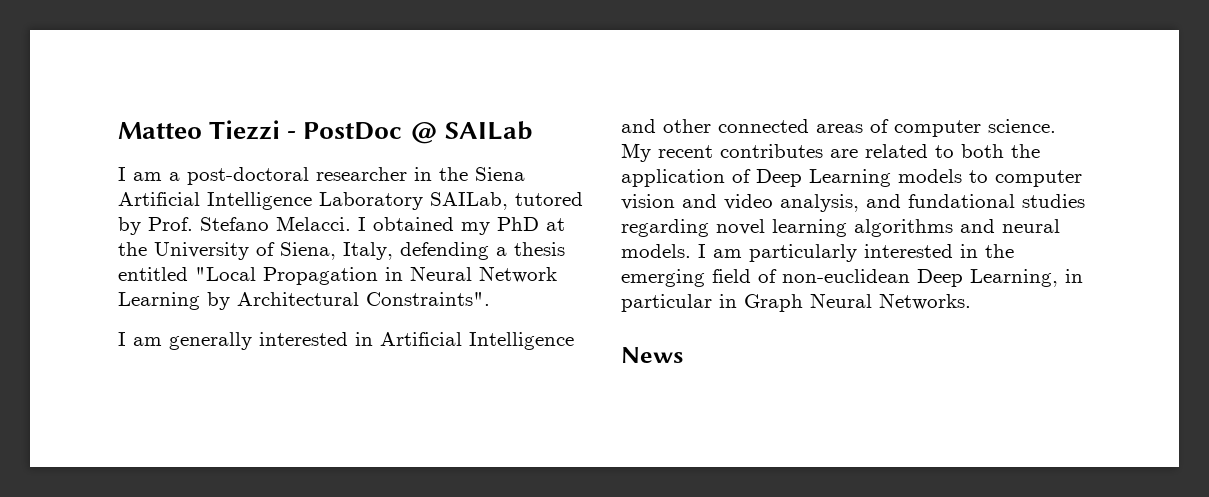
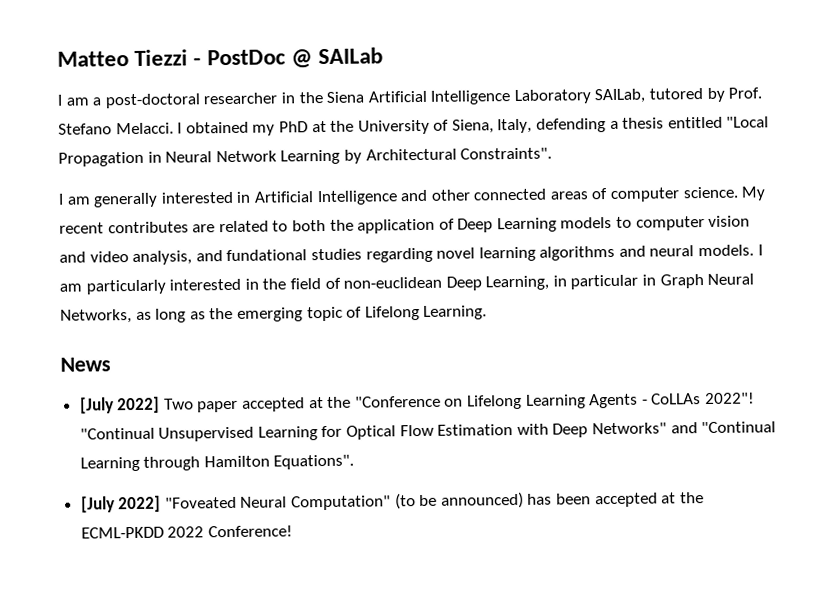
[621,269,705,287] emerging -> (287, 284) none
[879,293,971,310] [621,347,683,363] Networks. // News -> [60,305,488,324] [60,357,111,372] [79,392,755,414] [79,421,777,442] [79,454,355,472] [80,491,704,513] [80,525,293,539] Networks, as long as the emerging topic of Lifelong Learning. // News // [July 2022] Two paper accepted at the "Conference on Lifelong Learning Agents - CoLLAs 2022"! "Continual Unsupervised Learning for Optical Flow Estimation with Deep Networks" and "Continual Learning through Hamilton Equations". // [July 2022] "Foveated Neural Computation" (to be announced) has been accepted at the ECML-PKDD 2022 Conference!

